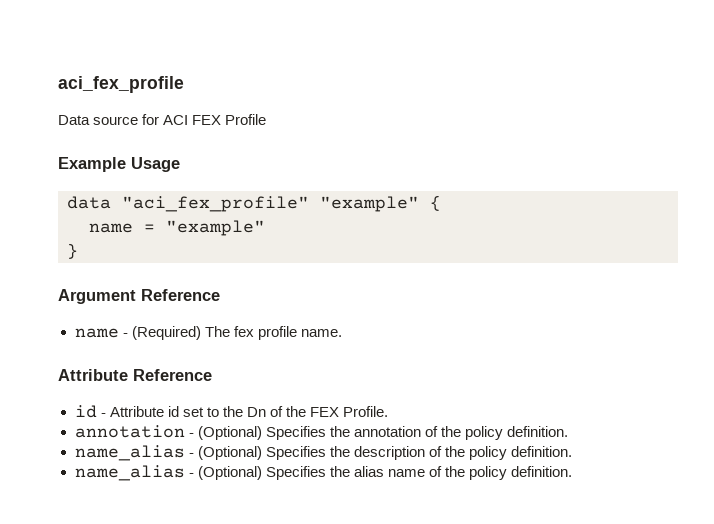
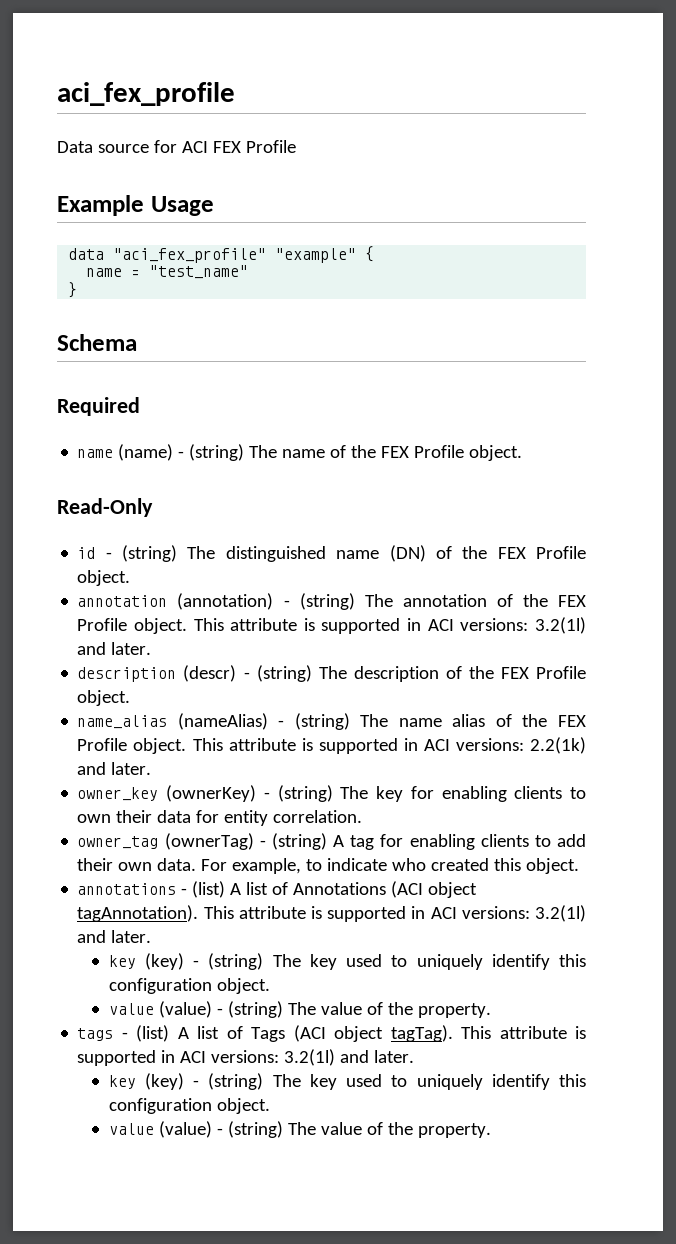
[166,220,265,236] "example" -> [149,265,249,279] "test_name"
[58,289,220,304] [74,326,342,340] [58,369,212,381] [74,405,389,418] [74,425,568,440] [74,445,572,461] [74,465,573,481] Argument Reference // name - (Required) The fex profile name. // Attribute Reference // id - Attribute id set to the Dn of the FEX Profile. // annotation - (Optional) Specifies the annotation of the policy definition. // name_alias - (Optional) Specifies the description of the policy definition. // name_alias - (Optional) Specifies the alias name of the policy definition. -> [57,334,137,351] [57,397,140,416] [77,444,523,461] [57,498,153,517] [77,545,586,562] [77,570,131,586] [77,593,586,610] [77,617,586,634] [77,642,152,655] [77,665,586,682] [77,690,131,706] [77,713,586,730] [77,737,586,754] [77,762,152,775] [77,785,586,802] [77,810,363,826] [77,833,587,850] [77,858,580,874] [77,881,478,898] [77,905,586,922] [77,930,152,943] [108,953,586,970] [108,978,270,994] [108,1001,491,1018] [77,1025,586,1042] [77,1049,415,1066] [108,1073,586,1090] [108,1098,270,1114] [108,1121,491,1138] Schema // Required // name (name) - (string) The name of the FEX Profile object. // Read-Only // id - (string) The distinguished name (DN) of the FEX Profile object. // annotation (annotation) - (string) The annotation of the FEX Profile object. This attribute is supported in ACI versions: 3.2(1l) and later. // description (descr) - (string) The description of the FEX Profile object. // name_alias (nameAlias) - (string) The name alias of the FEX Profile object. This attribute is supported in ACI versions: 2.2(1k) and later. // owner_key (ownerKey) - (string) The key for enabling clients to own their data for entity correlation. // owner_tag (ownerTag) - (string) A tag for enabling clients to add their own data. For example, to indicate who created this object. // annotations - (list) A list of Annotations (ACI object tagAnnotation). This attribute is supported in ACI versions: 3.2(1l) and later. // key (key) - (string) The key used to uniquely identify this configuration object. // value (value) - (string) The value of the property. // tags - (list) A list of Tags (ACI object tagTag). This attribute is supported in ACI versions: 3.2(1l) and later. // key (key) - (string) The key used to uniquely identify this configuration object. // value (value) - (string) The value of the property.

